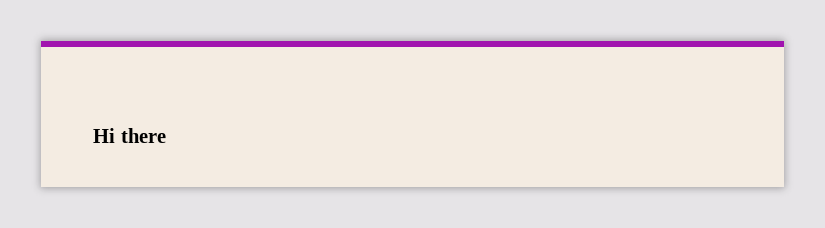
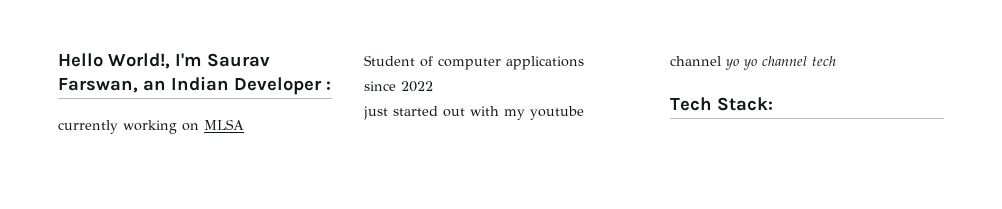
[93,128,166,143] Hi there -> [58,53,270,69] [58,76,331,95] [58,119,244,134] [364,55,584,70] [364,81,433,92] [363,106,584,120] [670,56,836,70] [670,97,773,111] Hello World!, I'm Saurav Farswan, an Indian Developer : // currently working on MLSA // Student of computer applications // since 2022 // just started out with my youtube channel yo yo channel tech // Tech Stack:

